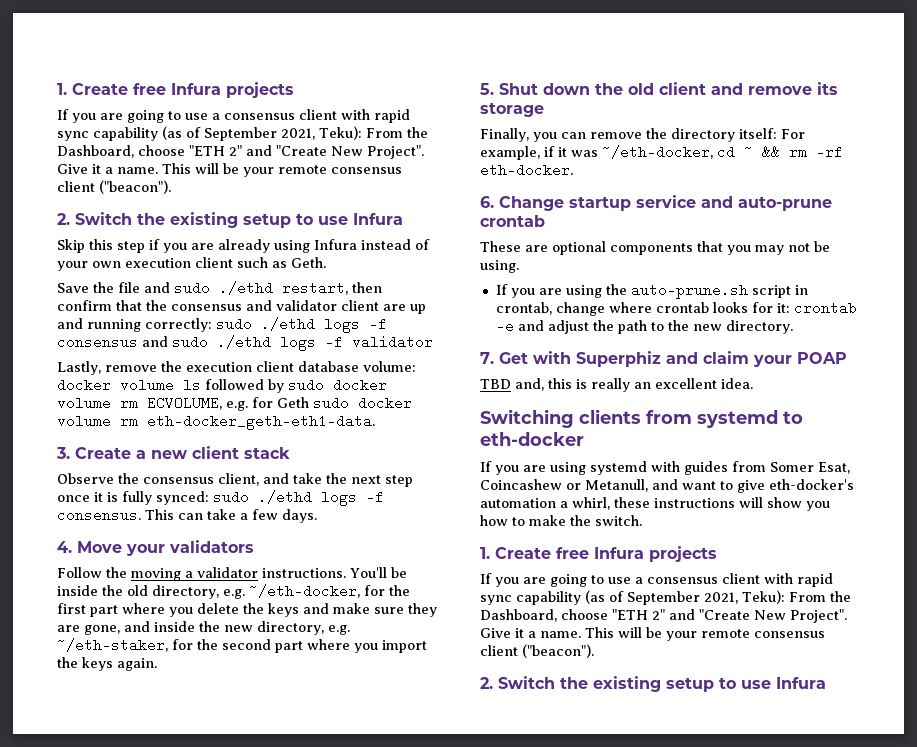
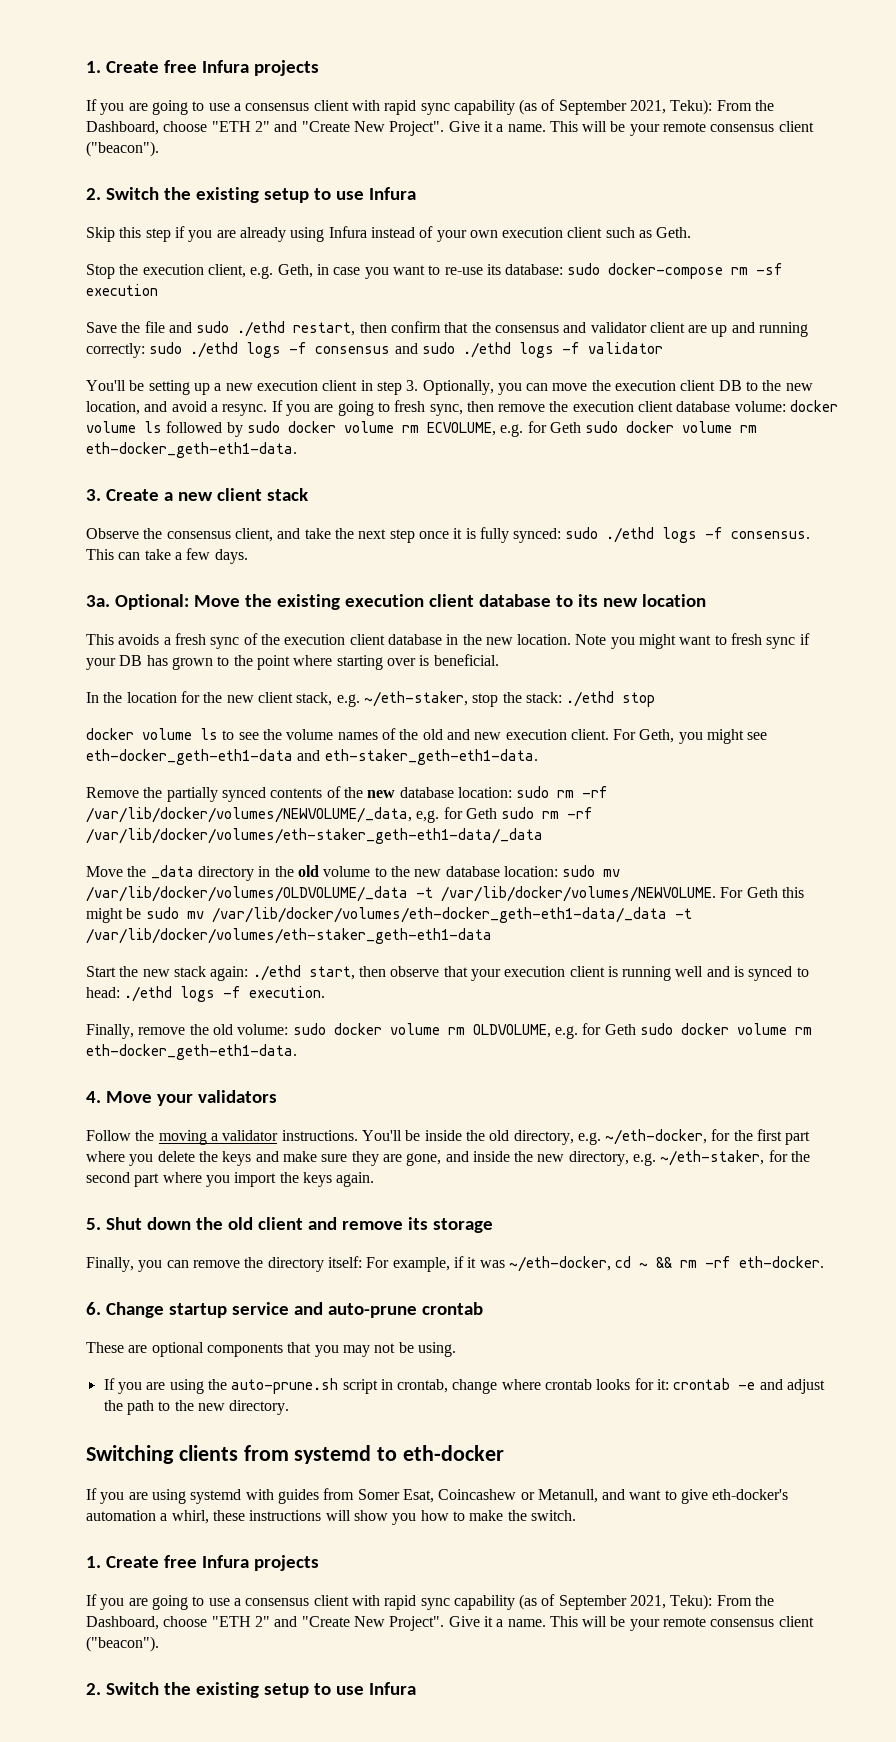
(326, 262) none -> [86,263,784,279] [86,284,158,296] // Stop the execution client, e.g. Geth, in case you want to re-use its database: sudo docker-compose rm -sf execution
[57,361,101,375] Lastly, -> [86,380,813,395] [86,400,494,416] You'll be setting up a new execution client in step 3. Optionally, you can move the execution client DB to the new location, and avoid a resync. If you are going to fresh sync, then
(317, 516) none -> [86,594,706,610] [86,633,810,649] [86,654,499,670] [86,691,656,707] [86,728,768,744] [86,749,538,765] [86,786,609,802] [86,807,594,823] [86,828,543,844] [86,865,621,881] [86,886,804,902] [86,907,692,923] [86,928,492,944] [86,965,809,981] [86,986,326,1002] [86,1023,812,1039] [86,1044,297,1060] // 3a. Optional: Move the existing execution client database to its new location // This avoids a fresh sync of the execution client database in the new location. Note you might want to fresh sync if your DB has grown to the point where starting over is beneficial. // In the location for the new client stack, e.g. ~/eth-staker, stop the stack: ./ethd stop // docker volume ls to see the volume names of the old and new execution client. For Geth, you might see eth-docker_geth-eth1-data and eth-staker_geth-eth1-data. // Remove the partially synced contents of the new database location: sudo rm -rf /var/lib/docker/volumes/NEWVOLUME/_data, e,g. for Geth sudo rm -rf /var/lib/docker/volumes/eth-staker_geth-eth1-data/_data // Move the _data directory in the old volume to the new database location: sudo mv /var/lib/docker/volumes/OLDVOLUME/_data -t /var/lib/docker/volumes/NEWVOLUME. For Geth this might be sudo mv /var/lib/docker/volumes/eth-docker_geth-eth1-data/_data -t /var/lib/docker/volumes/eth-staker_geth-eth1-data // Start the new stack again: ./ethd start, then observe that your execution client is running well and is synced to head: ./ethd logs -f execution. // Finally, remove the old volume: sudo docker volume rm OLDVOLUME, e.g. for Geth sudo docker volume rm eth-docker_geth-eth1-data.
[480,351,847,367] [480,378,753,392] // 7. Get with Superphiz and claim your POAP // TBD and, this is really an excellent idea. -> (290, 1407) none

